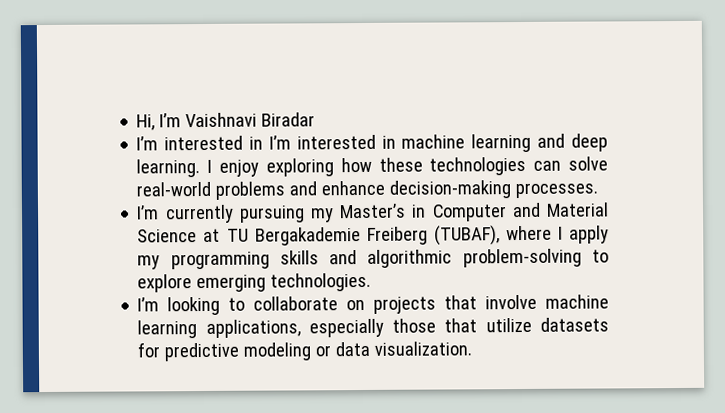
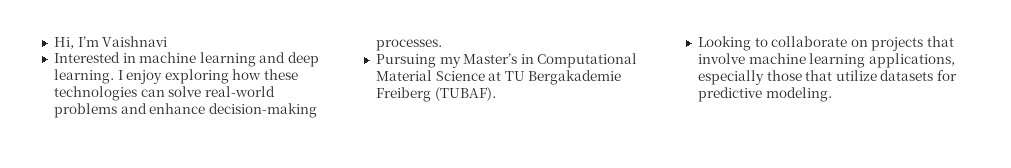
[261,112,316,127] [136,134,376,151] Biradar // I’m interested in I’m interested -> [53,52,120,63] // Interested
[136,204,305,224] I’m currently pursuing -> [375,54,436,68] Pursuing
[431,202,541,222] Computer and -> [537,53,638,68] Computational
[433,225,609,246] [137,248,609,270] [137,272,372,293] [137,296,221,316] (TUBAF), where I apply my programming skills and algorithmic problem-solving to explore emerging technologies. // I’m looking -> [434,87,496,101] [697,36,751,51] (TUBAF). // Looking
[243,341,473,361] modeling or data visualization. -> [765,87,832,102] modeling.

